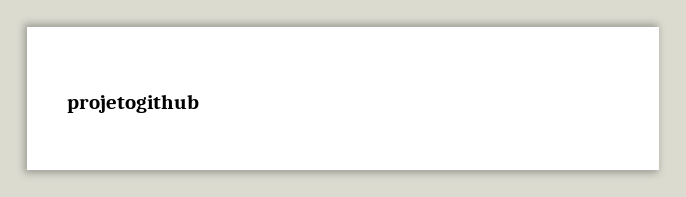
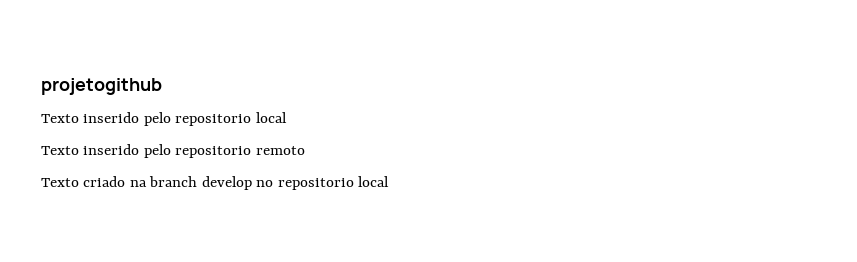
(199, 103) none -> [41,112,287,126] [41,144,305,158] [41,176,390,190] // Texto inserido pelo repositorio local // Texto inserido pelo repositorio remoto // Texto criado na branch develop no repositorio local

